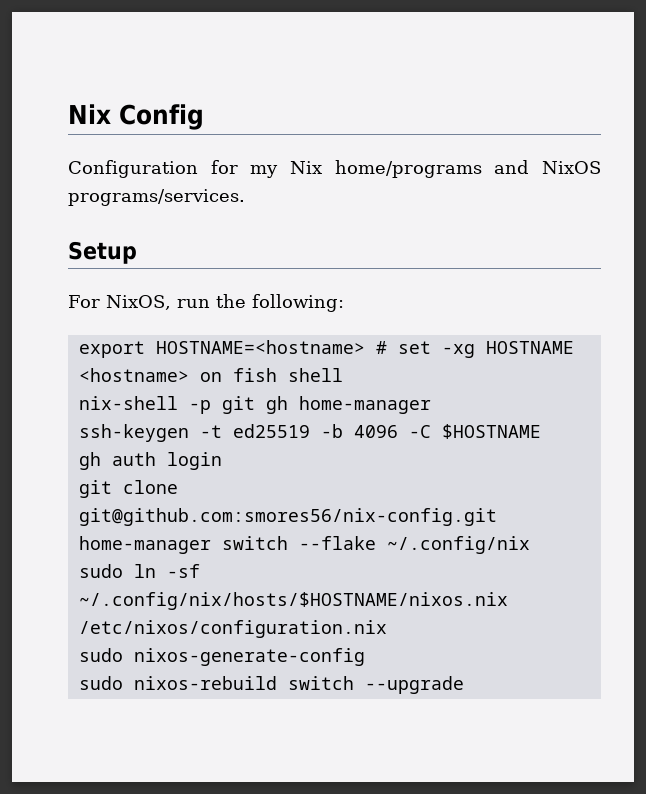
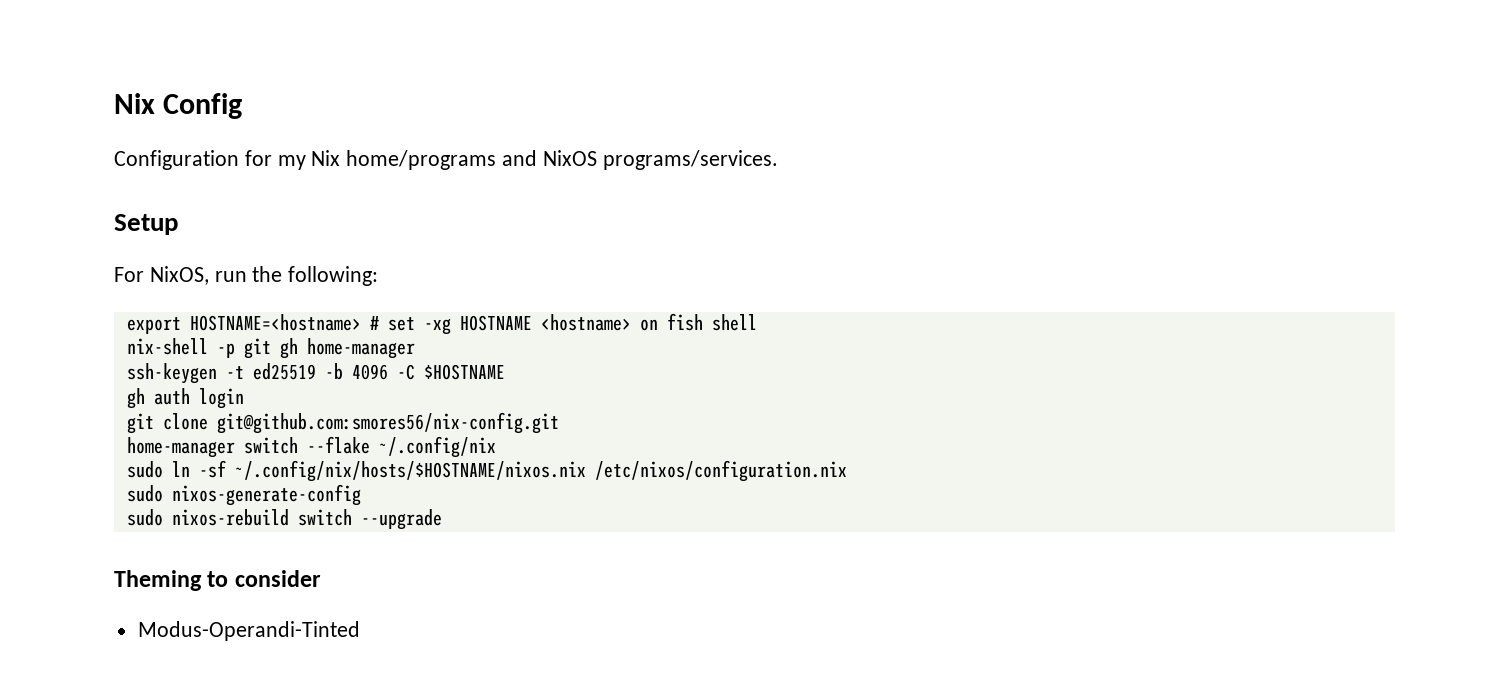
(464, 685) none -> [114,570,321,591] [137,621,360,641] // Theming to consider // Modus-Operandi-Tinted

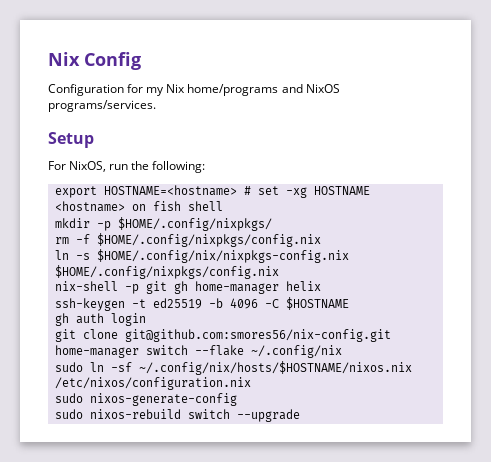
(757, 322) none -> [54,217,272,231] [54,233,321,247] [54,249,349,263] [54,265,279,279] // mkdir -p $HOME/.config/nixpkgs/ // rm -f $HOME/.config/nixpkgs/config.nix // ln -s $HOME/.config/nix/nixpkgs-config.nix $HOME/.config/nixpkgs/config.nix
(415, 348) none -> [285,281,321,291] helix
[114,570,321,591] [137,621,360,641] // Theming to consider // Modus-Operandi-Tinted -> (300, 415) none

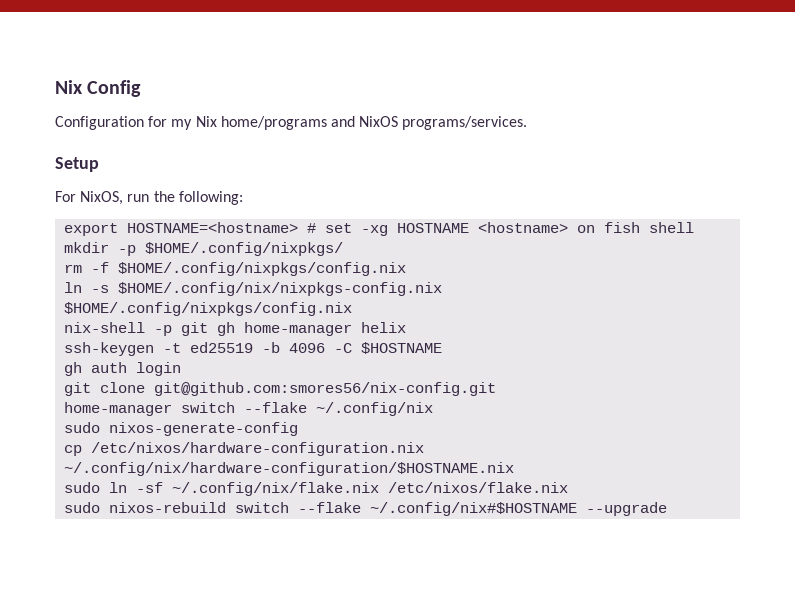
(342, 351) none -> [64,422,299,436] [64,442,425,456] [64,462,515,476] // sudo nixos-generate-config // cp /etc/nixos/hardware-configuration.nix ~/.config/nix/hardware-configuration/$HOSTNAME.nix
[138,361,412,375] [54,377,251,390] [54,393,237,406] ~/.config/nix/hosts/$HOSTNAME/nixos.nix /etc/nixos/configuration.nix // sudo nixos-generate-config -> [172,482,569,496] ~/.config/nix/flake.nix /etc/nixos/flake.nix
(230, 414) none -> [298,502,578,516] --flake ~/.config/nix#$HOSTNAME

